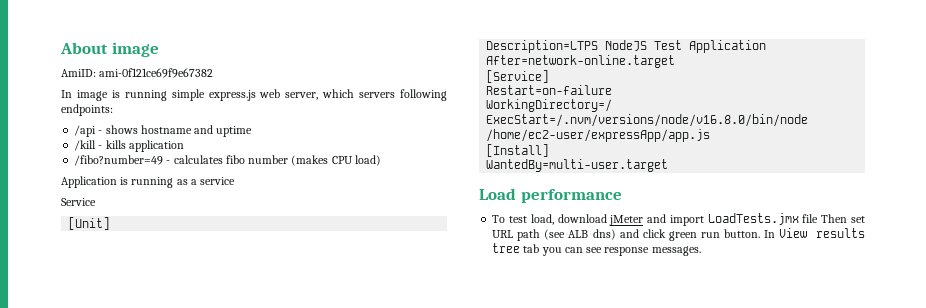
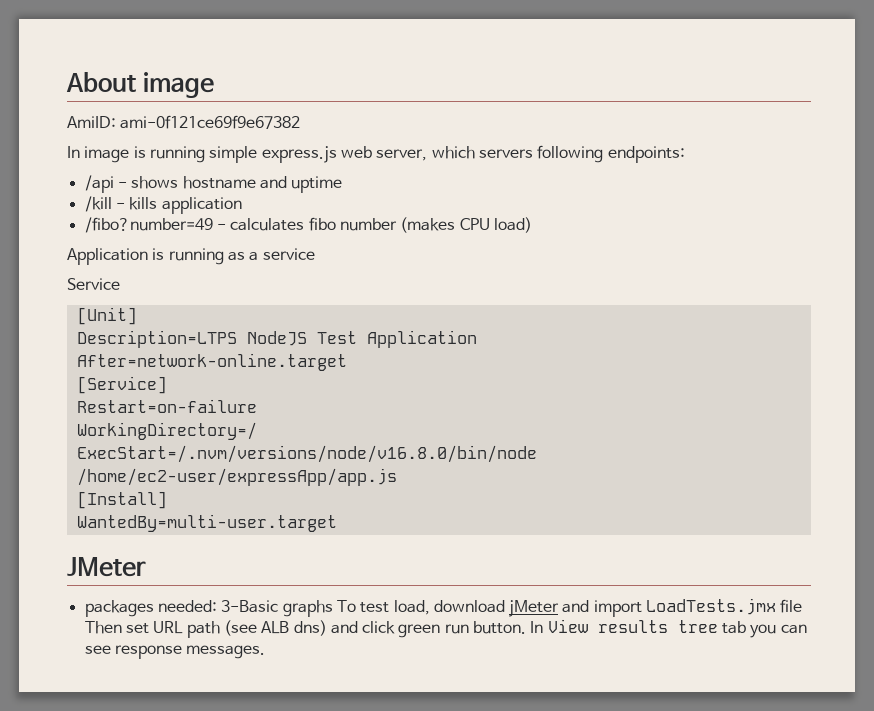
[479,188,622,203] Load performance // -> [67,557,146,577] [84,600,333,617] JMeter // packages needed: 3-Basic graphs

